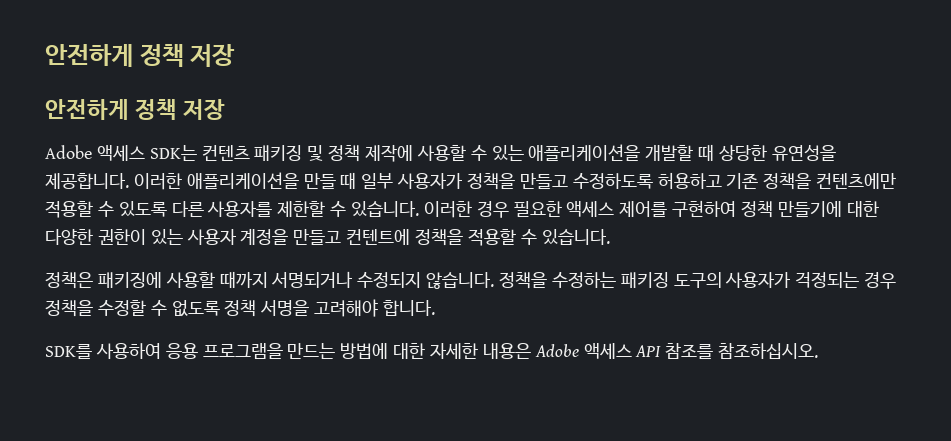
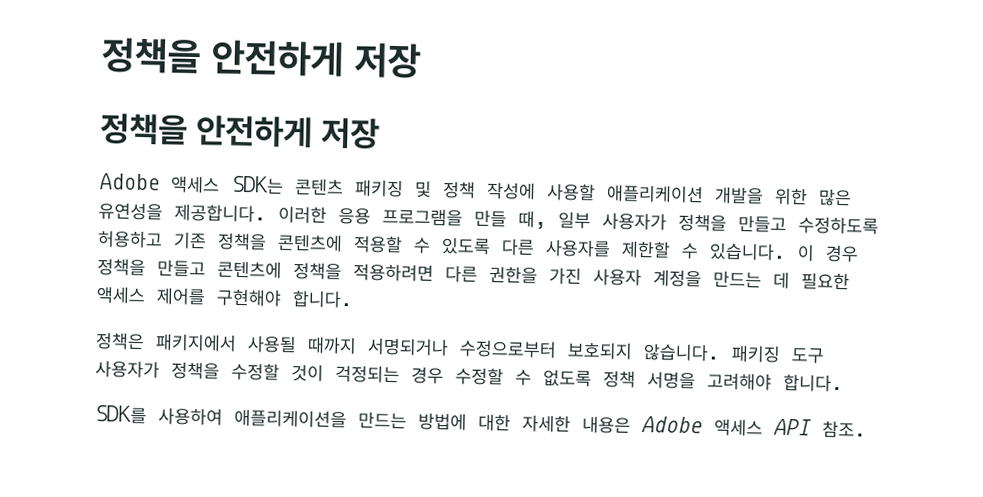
[45,44,236,67] [45,99,178,120] 안전하게 정책 저장 // 안전하게 정책 -> [101,37,422,79] [100,113,314,149] 정책을 안전하게 저장 // 정책을 안전하게
[201,145,250,161] 컨텐츠 -> [295,178,344,197] 콘텐츠
[365,144,836,162] [45,172,357,190] 제작에 사용할 수 있는 애플리케이션을 개발할 때 상당한 유연성을 제공합니다. 이러한 애플리케이션을 만들 때 -> [486,181,852,207] [98,202,547,230] 작성에 사용할 애플리케이션 개발을 위한 많은 유연성을 제공합니다. 이러한 응용 프로그램을 만들 때,
[816,173,897,189] 컨텐츠에만 -> [277,233,343,252] 콘텐츠에
[423,200,879,218] [45,228,610,246] [45,271,792,289] 이러한 경우 필요한 액세스 제어를 구현하여 정책 만들기에 대한 다양한 권한이 있는 사용자 계정을 만들고 컨텐트에 정책을 적용할 수 있습니다. // 정책은 패키징에 사용할 때까지 서명되거나 수정되지 않습니다. 정책을 수정하는 패키징 도구의 사용자가 -> [797,244,859,263] [97,258,850,291] [96,286,354,309] [95,332,825,364] [95,360,324,382] 이 경우 정책을 만들고 콘텐츠에 정책을 적용하려면 다른 권한을 가진 사용자 계정을 만드는 데 필요한 액세스 제어를 구현해야 합니다. // 정책은 패키지에서 사용될 때까지 서명되거나 수정으로부터 보호되지 않습니다. 패키징 도구 사용자가 정책을 수정할 것이
[45,300,93,317] 정책을 -> (444, 375) none
[165,343,283,359] 응용 프로그램을 -> [234,408,347,429] 애플리케이션을
[665,343,819,359] 참조를 참조하십시오. -> [822,420,867,439] 참조.

